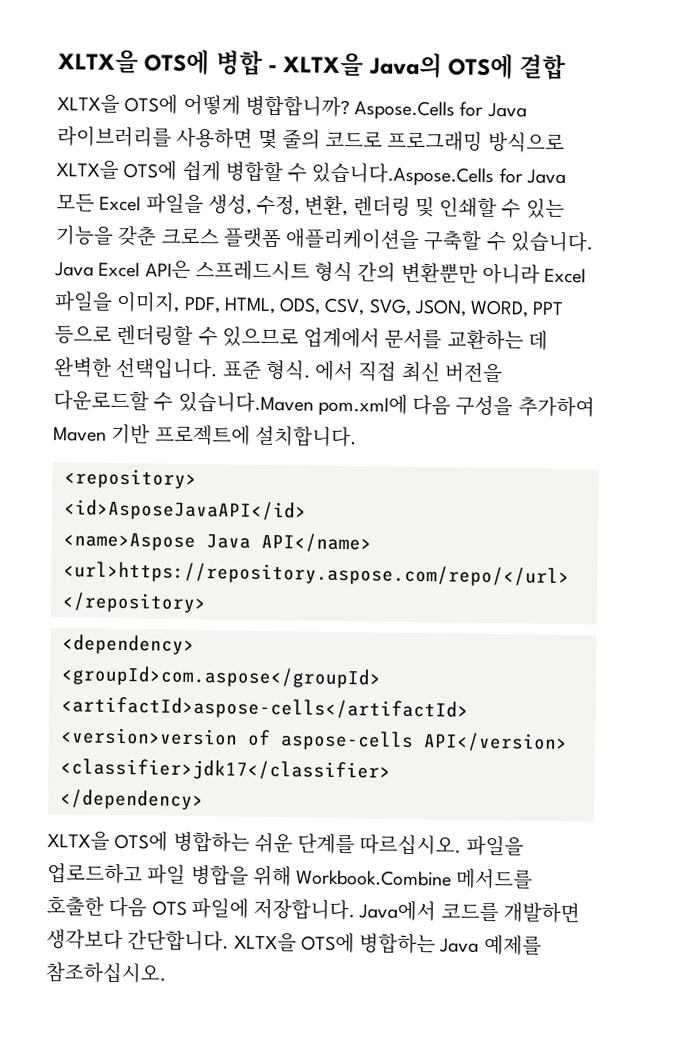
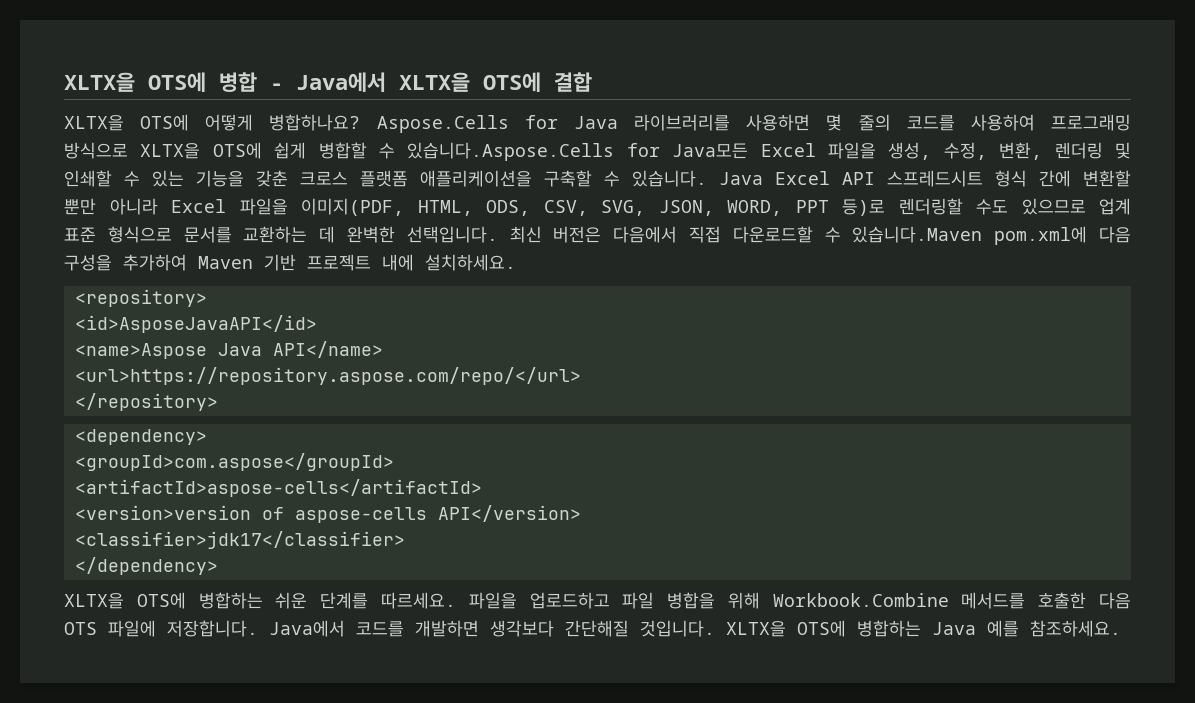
[283,52,443,79] XLTX을 Java의 -> [296,72,470,93] Java에서 XLTX을
[244,95,350,118] 병합합니까? -> [269,114,361,131] 병합하나요?
[325,130,384,148] 코드로 -> [906,114,1035,131] 코드를 사용하여
[525,169,566,185] [56,193,95,212] Java 모든 -> [672,143,749,159] Java모든
[144,260,191,279] API은 -> [842,172,875,185] API
[357,262,478,283] 간의 변환뿐만 -> [1039,170,1131,187] [64,198,96,215] 간에 변환할 뿐만
[116,291,221,314] 이미지, PDF, -> [301,198,404,216] 이미지(PDF,
[54,324,381,349] 등으로 렌더링할 수 있으므로 업계에서 -> [842,198,1131,216] [64,226,172,243] 등)로 렌더링할 수도 있으므로 업계 표준 형식으로
[221,359,503,384] 표준 형식. 에서 직접 최신 버전을 -> [509,226,721,243] 최신 버전은 다음에서 직접
[154,424,357,448] 프로젝트에 설치합니다. -> [307,254,516,271] 프로젝트 내에 설치하세요.
[359,834,462,856] 따르십시오. -> [380,592,456,609] 따르세요.
[127,930,230,952] 간단합니다. -> [565,620,715,637] 간단해질 것입니다.
[483,934,542,956] [45,962,167,984] 예제를 참조하십시오. -> [987,620,1121,637] 예를 참조하세요.

